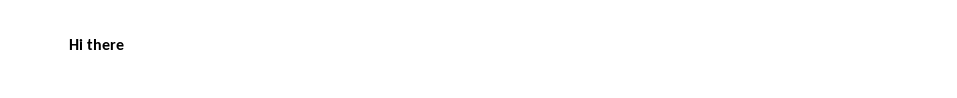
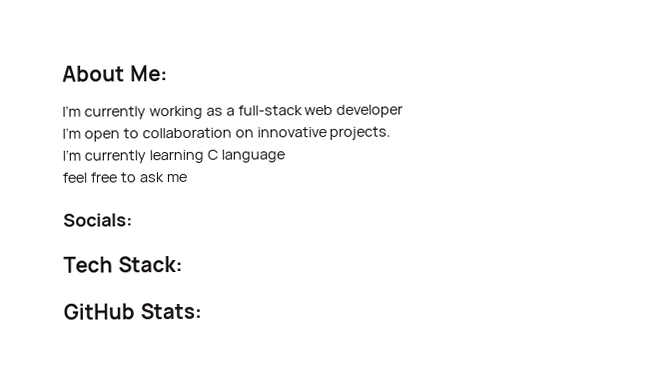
[69,39,125,50] Hi there -> [62,65,168,82] [62,104,404,120] [62,126,392,142] [62,149,285,164] [62,172,187,183] [63,213,133,227] [63,255,183,273] [63,302,202,320] About Me: // I’m currently working as a full-stack web developer // I’m open to collaboration on innovative projects. // I’m currently learning C language // feel free to ask me // Socials: // Tech Stack: // GitHub Stats:

